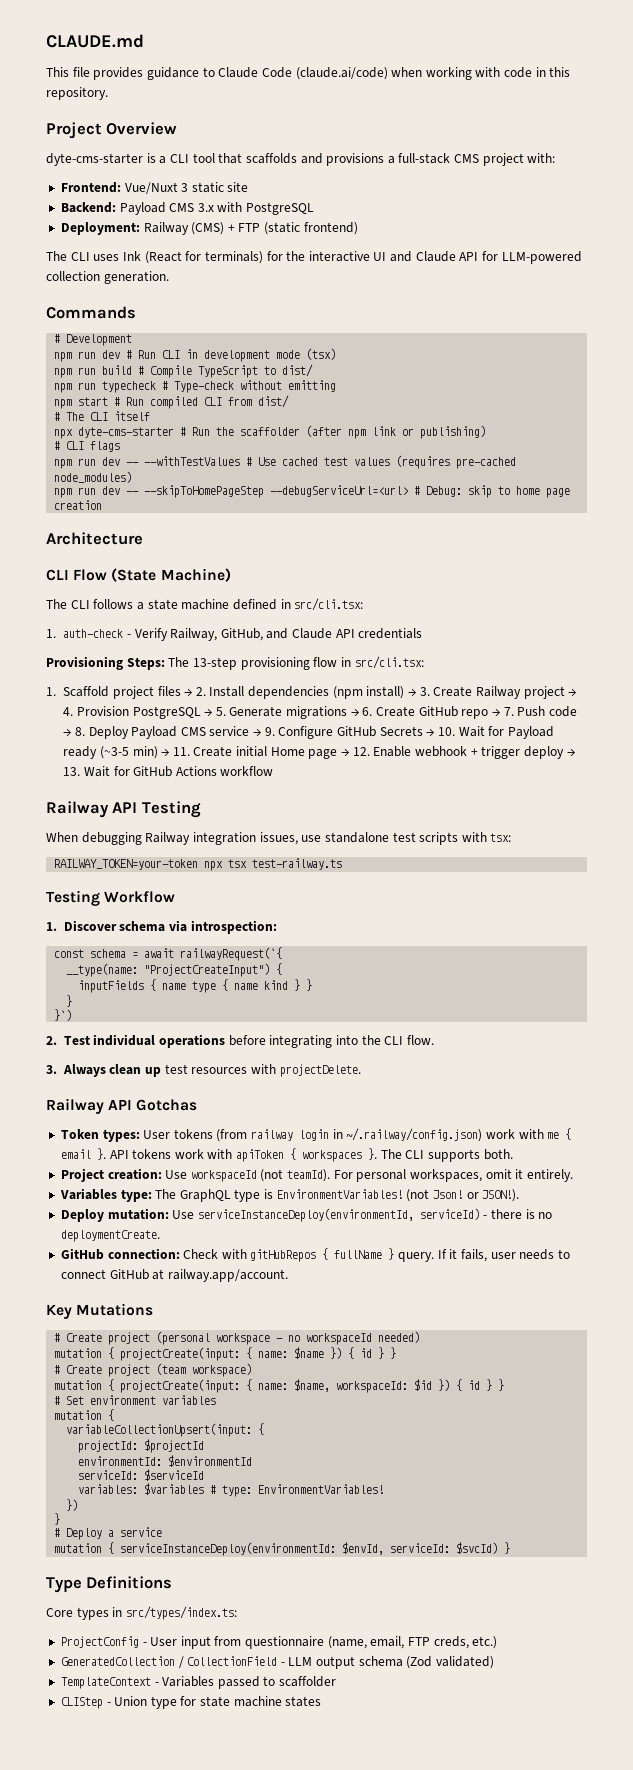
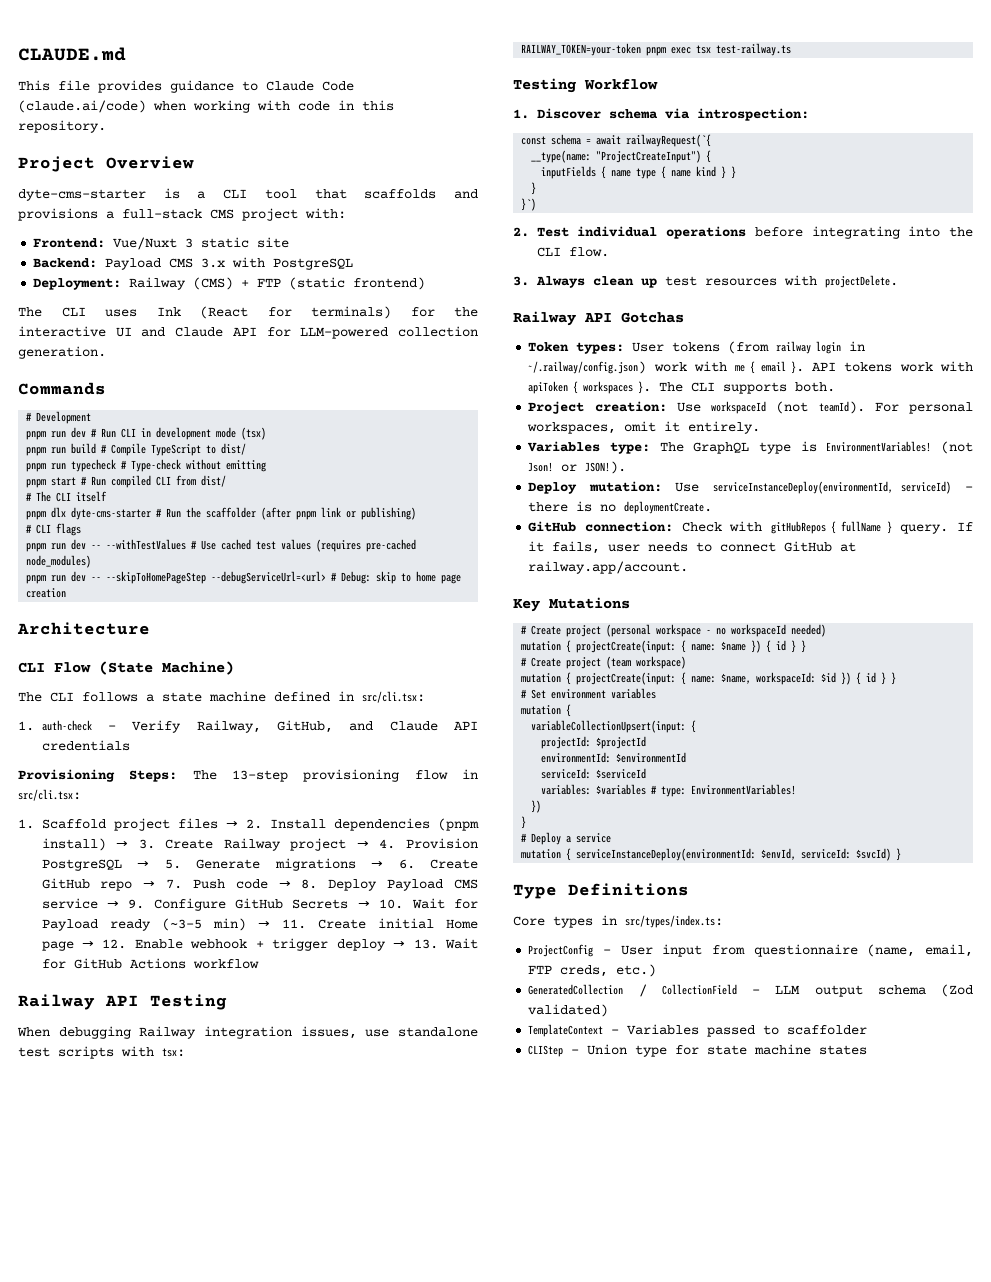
[54,352,73,362] npm -> [26,431,47,440] pnpm
[54,368,73,378] npm -> [26,447,47,456] pnpm
[54,383,73,393] npm -> [26,463,47,472] pnpm
[54,399,73,409] npm -> [26,479,47,488] pnpm
[54,429,74,439] npx -> [26,507,67,520] pnpm dlx
[348,429,367,439] npm -> [296,511,317,520] pnpm
[54,459,73,469] npm -> [26,543,47,552] pnpm
[54,488,73,498] npm -> [26,575,47,584] pnpm
[332,686,363,699] (npm -> [438,818,479,831] (pnpm
[204,861,224,871] npx -> [646,47,692,56] pnpm exec

